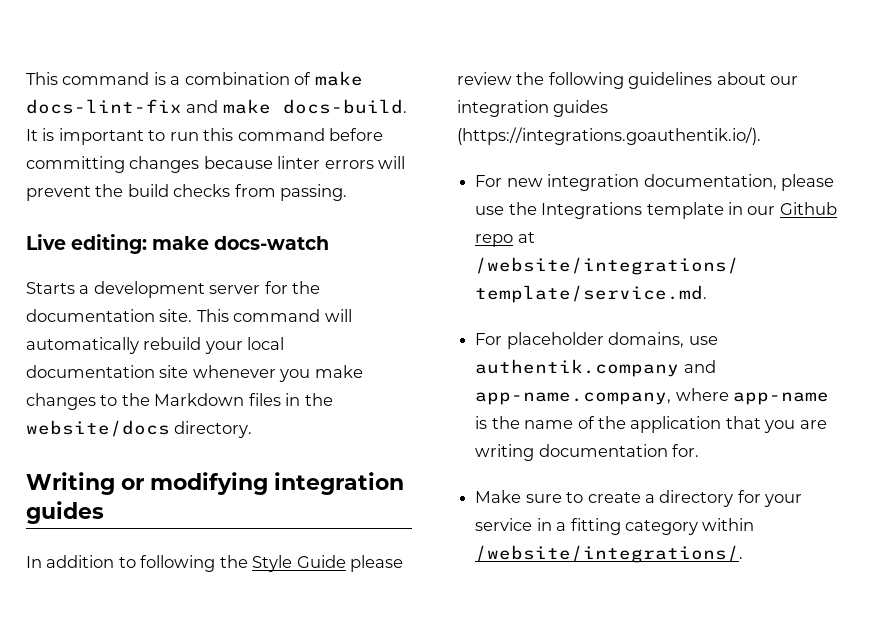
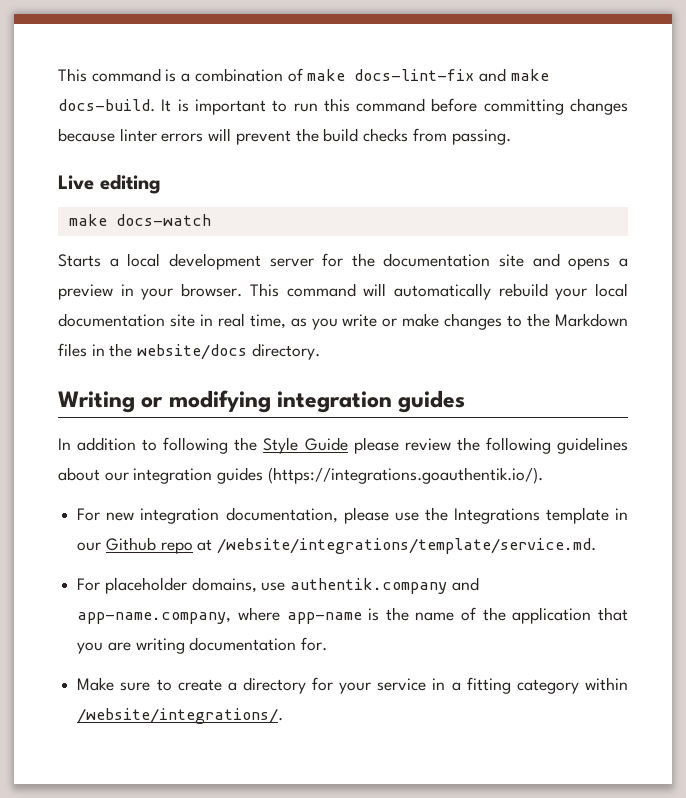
[71,234,148,254] editing: -> [99,174,161,194] editing //
(90, 289) none -> [127,253,161,267] local
[159,309,193,322] site. -> [499,253,628,270] [58,283,243,300] site and opens a preview in your browser.
[192,365,311,382] whenever you -> [199,313,398,330] in real time, as you write or

